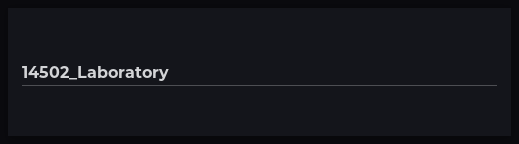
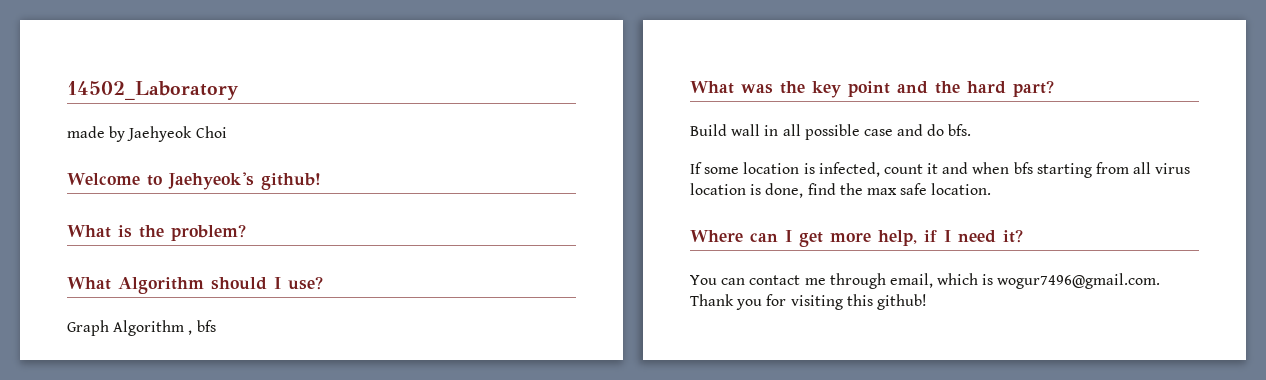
(169, 73) none -> [67,126,227,142] [67,172,321,190] [67,224,246,241] [67,276,323,294] [67,320,216,336] [690,80,1054,98] [690,124,972,140] [690,162,1191,178] [690,183,992,198] [690,229,1023,247] [690,273,1161,289] [690,294,927,310] // made by Jaehyeok Choi // Welcome to Jaehyeok's github! // What is the problem? // What Algorithm should I use? // Graph Algorithm , bfs // What was the key point and the hard part? // Build wall in all possible case and do bfs. // If some location is infected, count it and when bfs starting from all virus location is done, find the max safe location. // Where can I get more help, if I need it? // You can contact me through email, which is wogur7496@gmail.com. Thank you for visiting this github!

